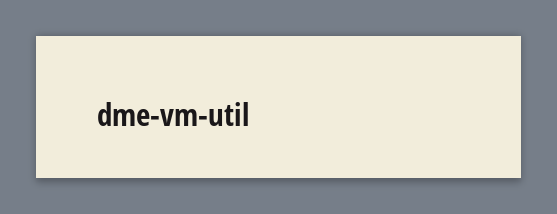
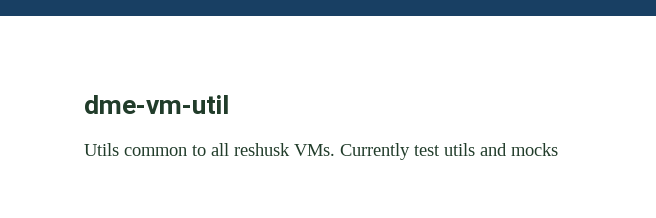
(249, 114) none -> [84,143,558,160] // Utils common to all reshusk VMs. Currently test utils and mocks

